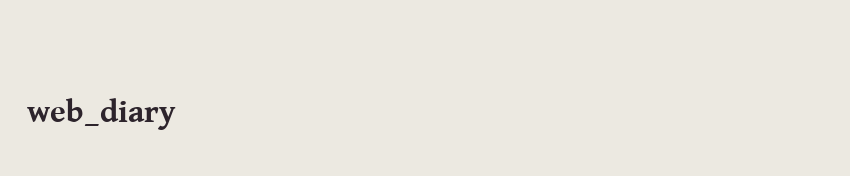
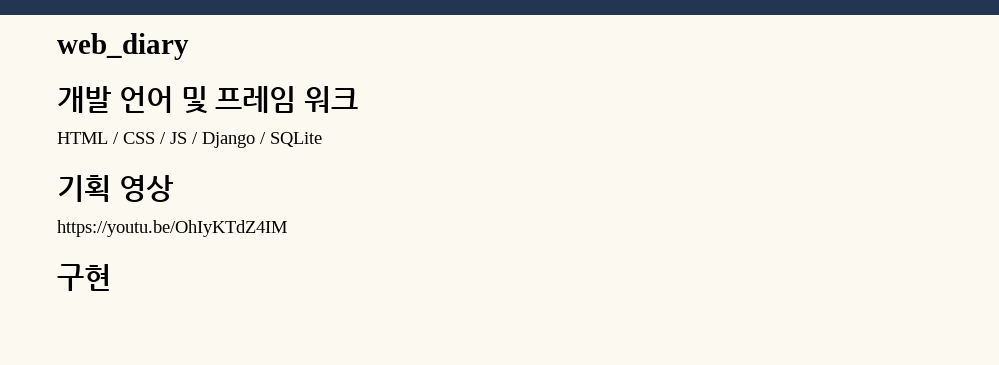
(176, 114) none -> [57,86,359,114] [57,132,322,148] [57,175,174,202] [57,220,287,237] [57,264,111,291] // 개발 언어 및 프레임 워크 // HTML / CSS / JS / Django / SQLite // 기획 영상 // https://youtu.be/OhIyKTdZ4IM // 구현

